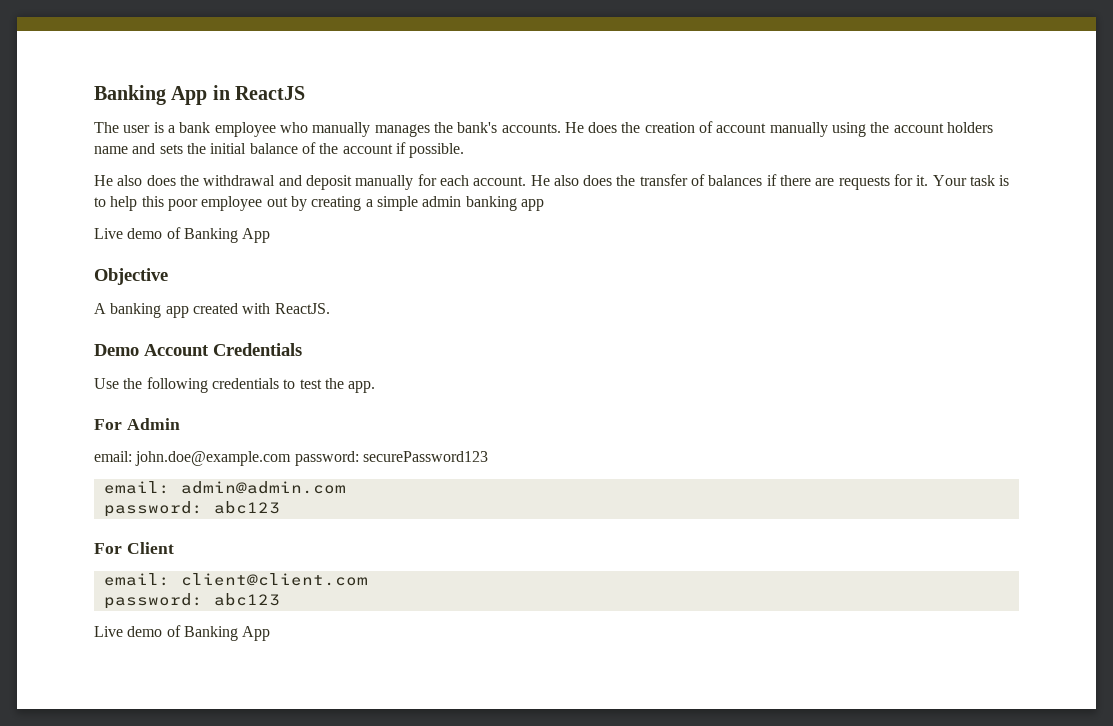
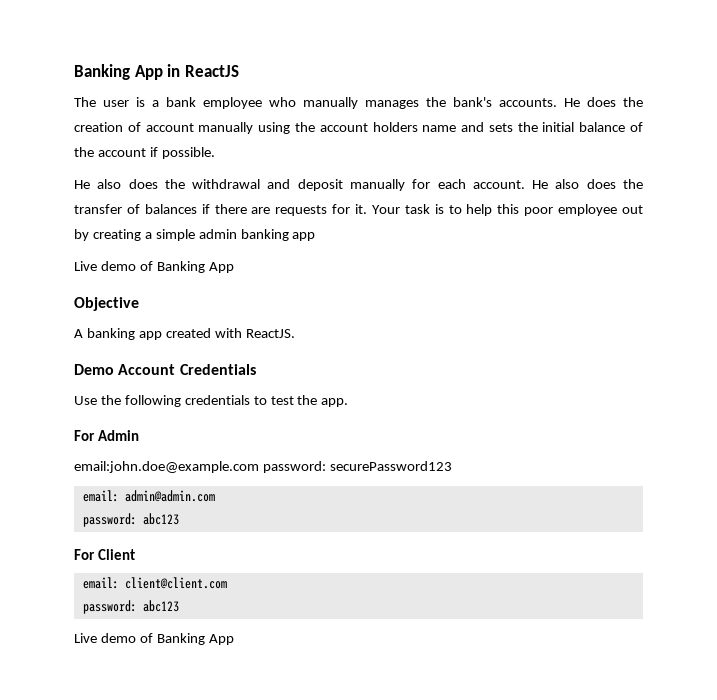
[94,451,292,466] email: john.doe@example.com -> [74,461,259,473] email:john.doe@example.com

